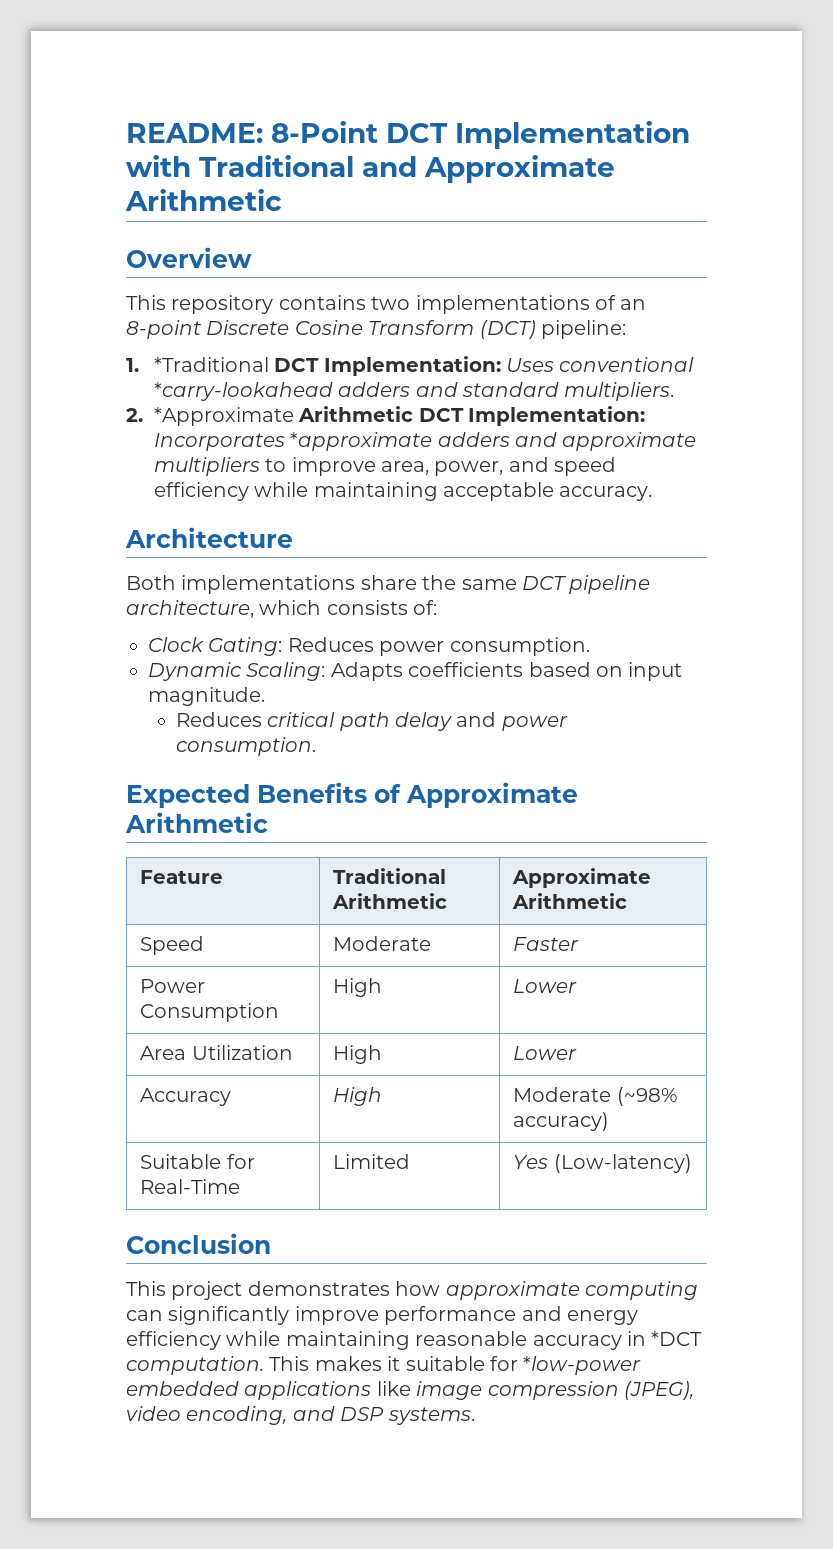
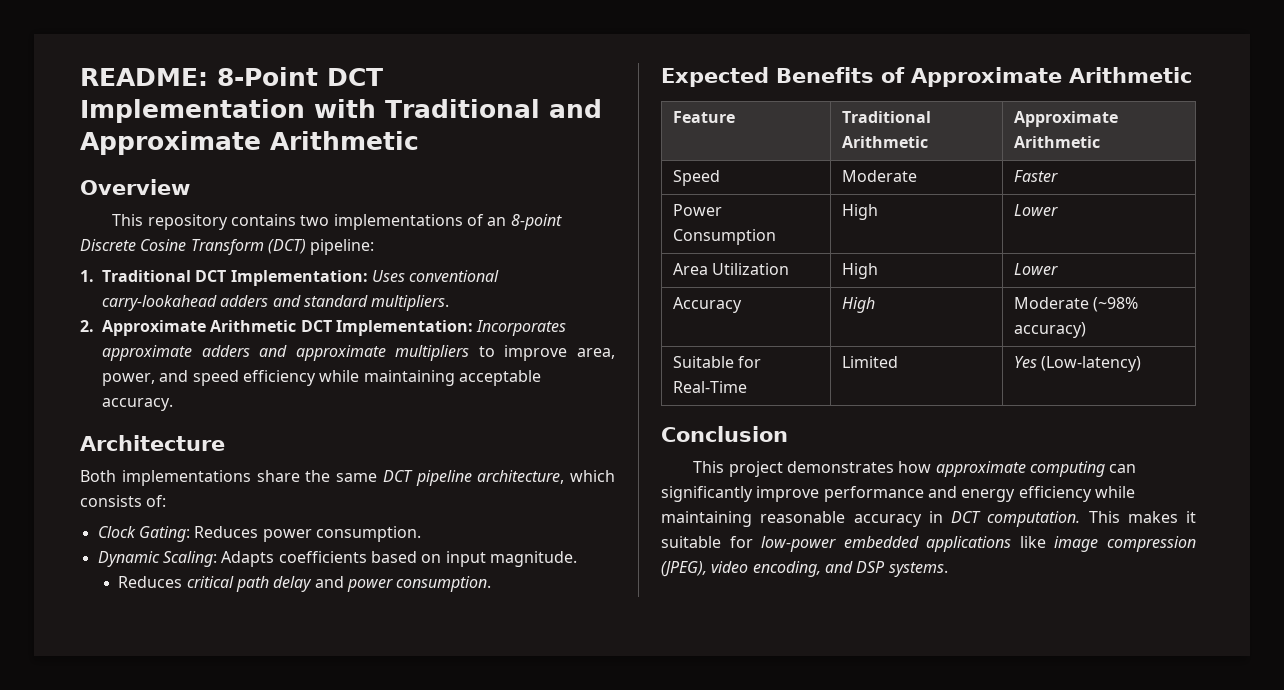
[153,357,269,372] *Traditional -> [102,270,191,282] Traditional
[153,382,333,401] *carry-lookahead -> [102,295,217,311] carry-lookahead
[153,407,294,426] *Approximate -> [102,320,206,336] Approximate
[290,432,433,451] *approximate -> [102,345,192,361] approximate
[651,1331,703,1346] *DCT -> [951,511,981,523] DCT
[523,1356,642,1375] *low-power -> [761,536,837,552] low-power

